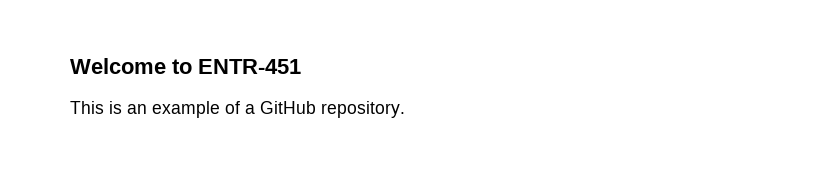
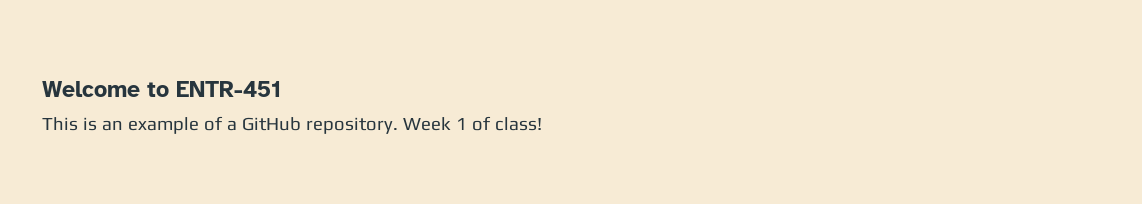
(405, 109) none -> [402,116,542,131] Week 1 of class!

